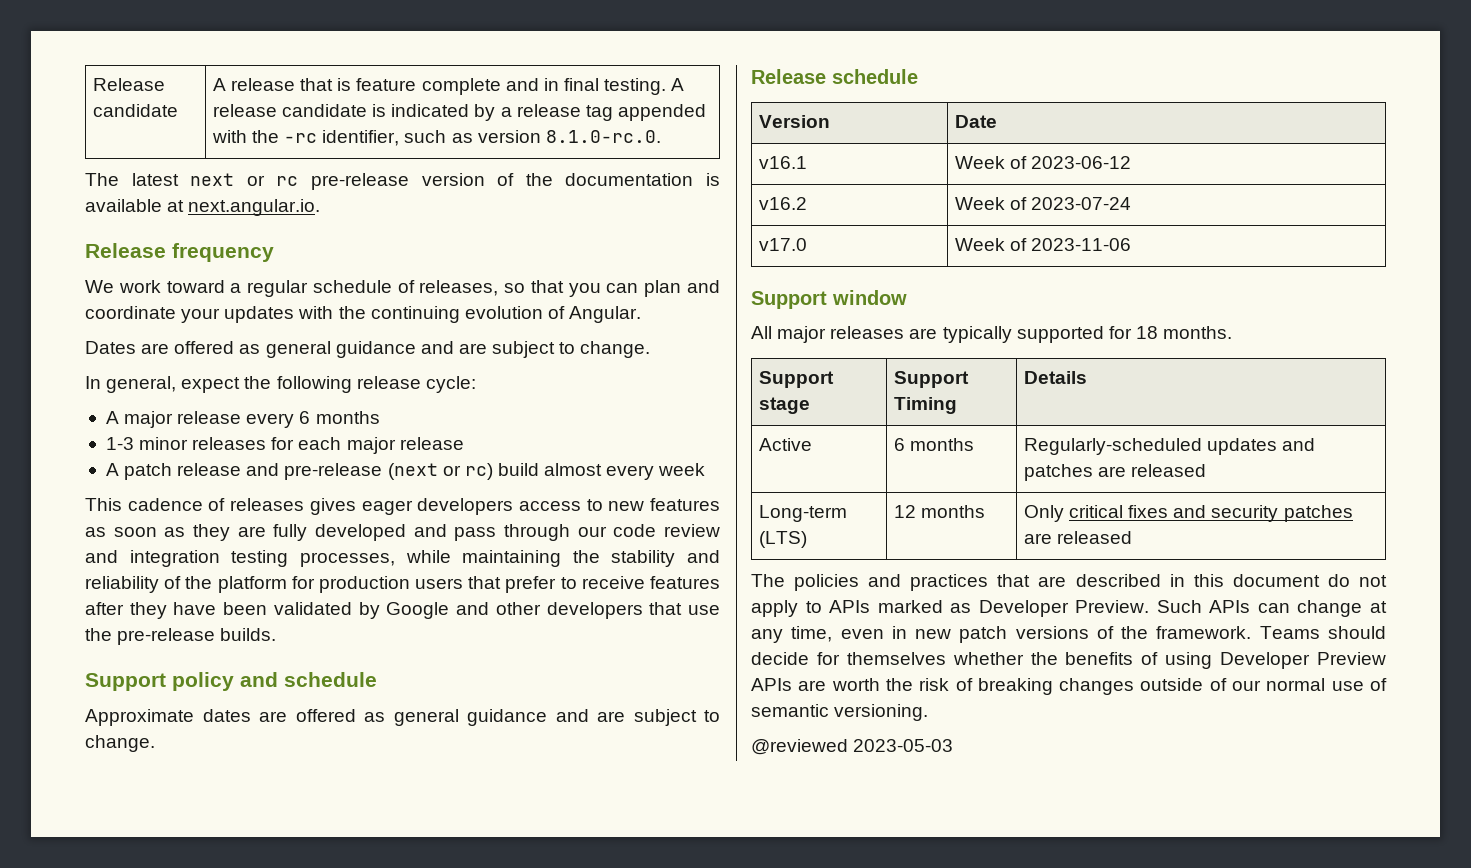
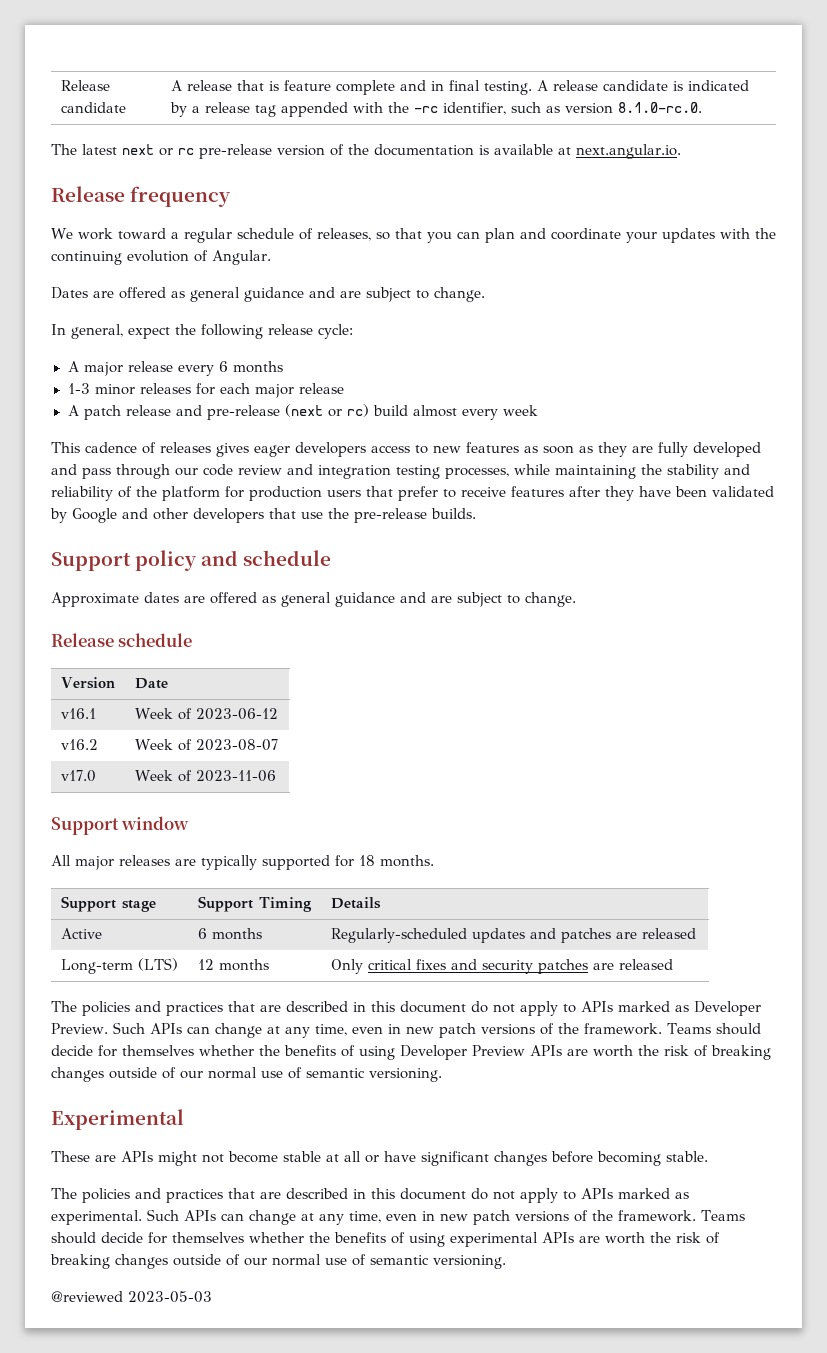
[1031,197,1132,210] 2023-07-24 -> [195,739,278,751] 2023-08-07
(929, 712) none -> [51,1109,184,1130] [51,1151,708,1166] [51,1188,689,1203] [51,1209,745,1225] [51,1232,720,1247] [50,1254,506,1269] // Experimental // These are APIs might not become stable at all or have significant changes before becoming stable. // The policies and practices that are described in this document do not apply to APIs marked as experimental. Such APIs can change at any time, even in new patch versions of the framework. Teams should decide for themselves whether the benefits of using experimental APIs are worth the risk of breaking changes outside of our normal use of semantic versioning.

